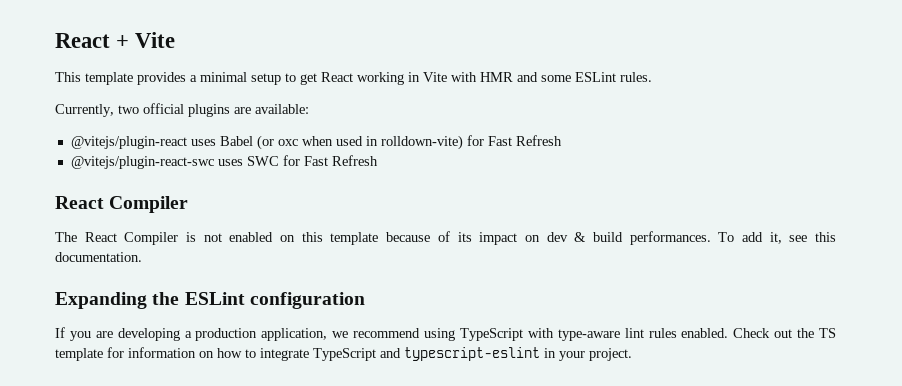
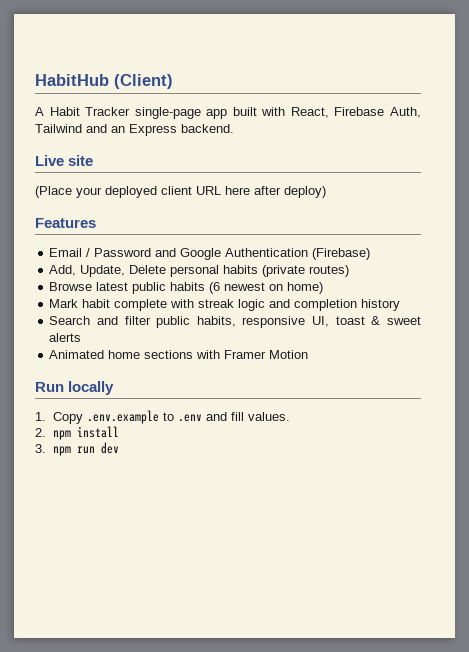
[55,32,176,48] [55,72,652,85] [55,103,309,117] [70,135,562,150] [70,155,378,169] [55,196,189,213] [55,231,836,245] [55,252,142,262] [55,292,365,309] [55,327,837,341] [55,347,632,361] React + Vite // This template provides a minimal setup to get React working in Vite with HMR and some ESLint rules. // Currently, two official plugins are available: // @vitejs/plugin-react uses Babel (or oxc when used in rolldown-vite) for Fast Refresh // @vitejs/plugin-react-swc uses SWC for Fast Refresh // React Compiler // The React Compiler is not enabled on this template because of its impact on dev & build performances. To add it, see this documentation. // Expanding the ESLint configuration // If you are developing a production application, we recommend using TypeScript with type-aware lint rules enabled. Check out the TS template for information on how to integrate TypeScript and typescript-eslint in your project. -> [35,74,173,89] [35,107,421,119] [35,124,234,136] [35,155,94,166] [35,186,326,198] [35,218,96,228] [49,248,371,260] [49,265,350,277] [49,282,324,294] [49,299,401,311] [49,316,421,328] [49,333,82,342] [49,350,309,359] [35,381,115,395] [35,410,290,424] [35,426,119,440] [35,442,119,456] HabitHub (Client) // A Habit Tracker single-page app built with React, Firebase Auth, Tailwind and an Express backend. // Live site // (Place your deployed client URL here after deploy) // Features // Email / Password and Google Authentication (Firebase) // Add, Update, Delete personal habits (private routes) // Browse latest public habits (6 newest on home) // Mark habit complete with streak logic and completion history // Search and filter public habits, responsive UI, toast & sweet alerts // Animated home sections with Framer Motion // Run locally // 1. Copy .env.example to .env and fill values. // 2. npm install // 3. npm run dev

